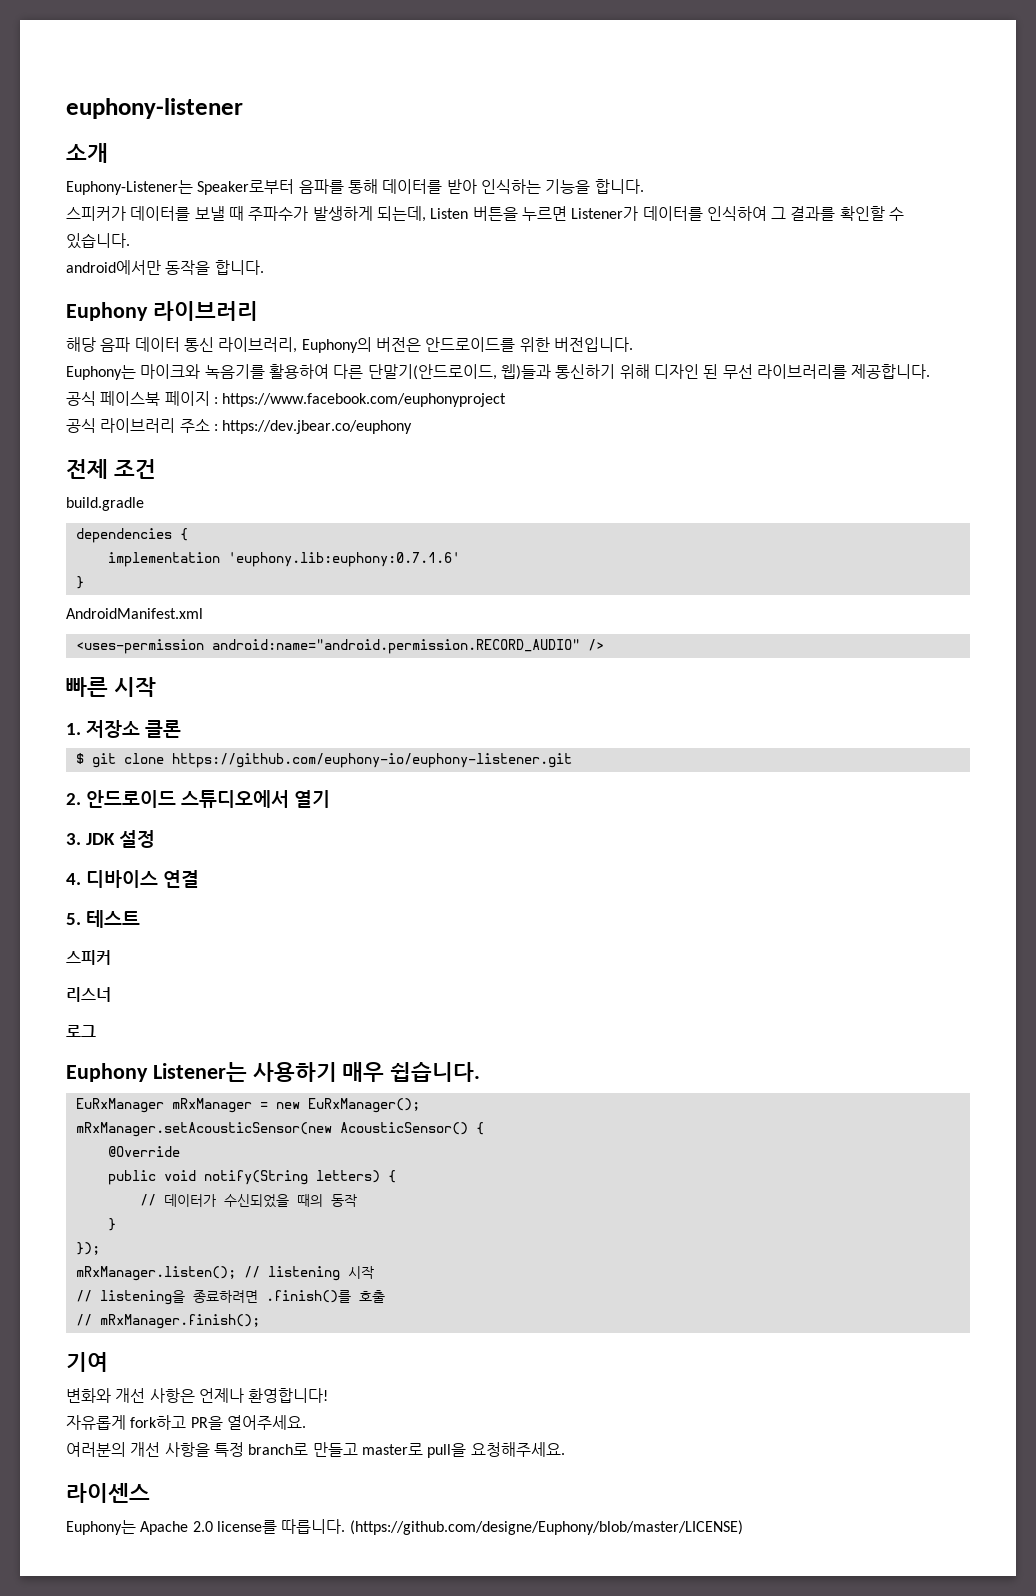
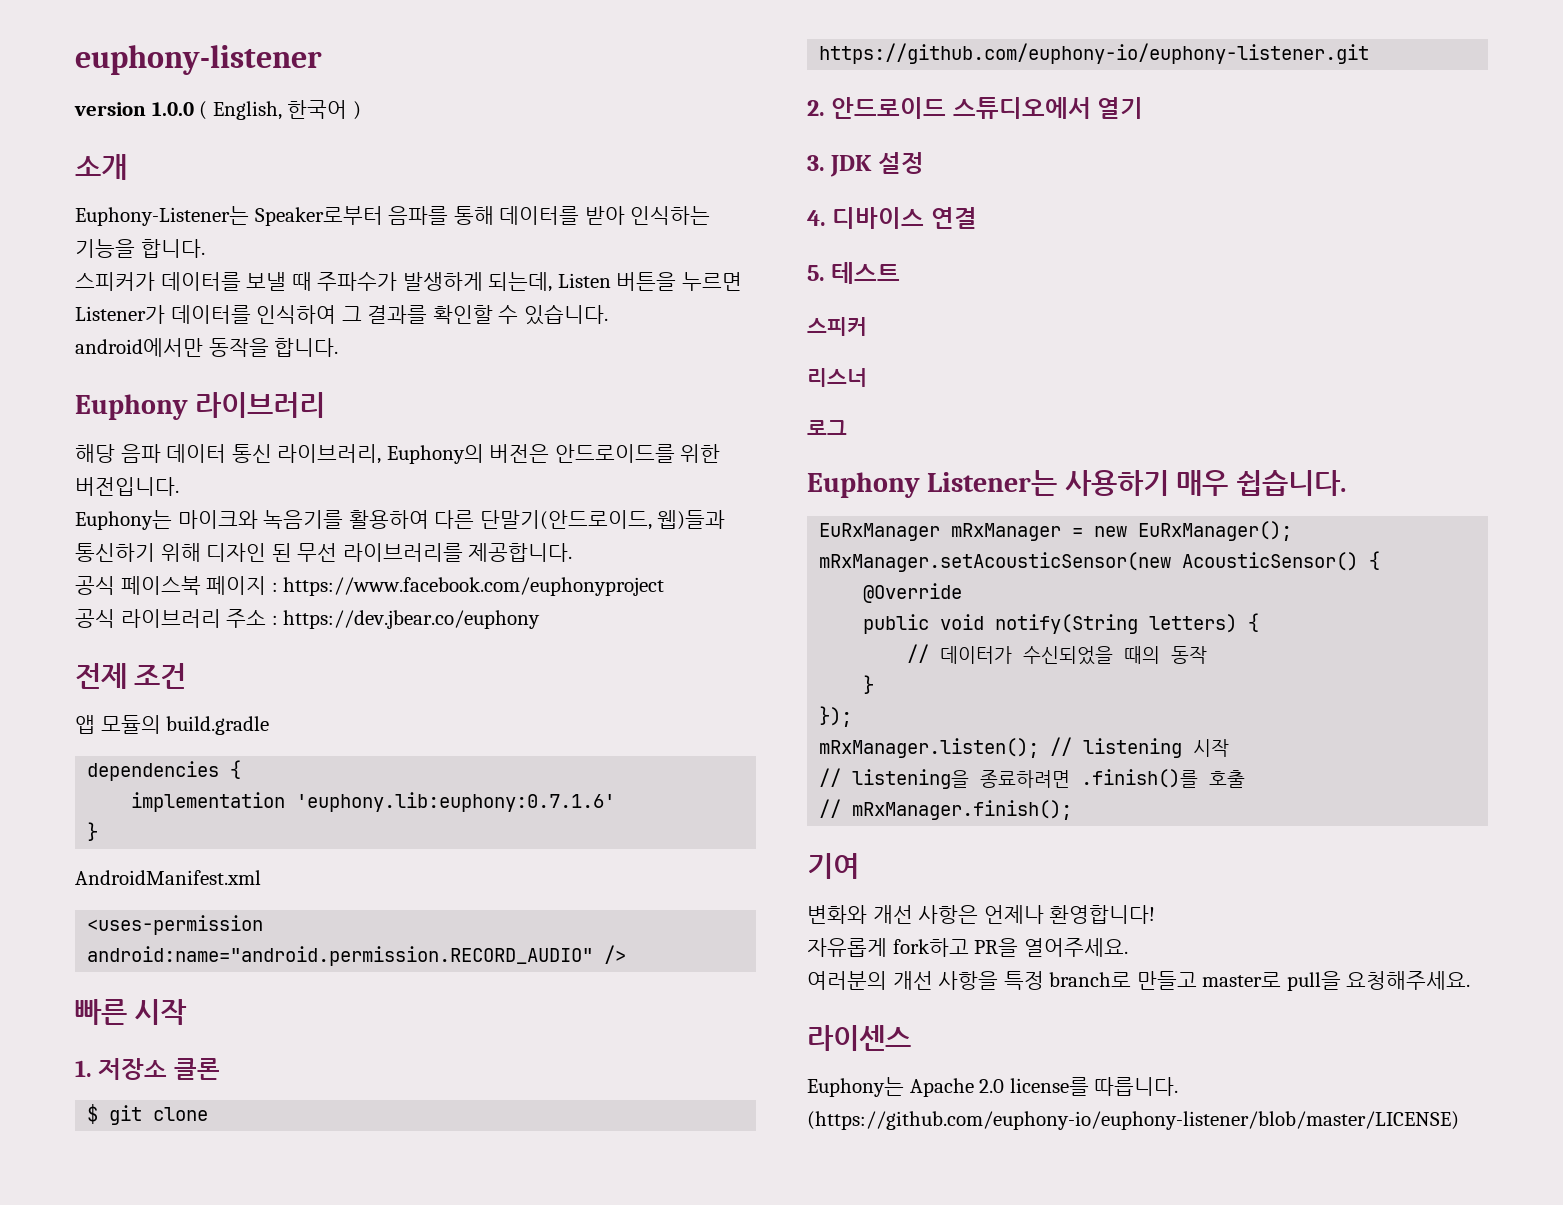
(243, 108) none -> [74,100,361,120] // version 1.0.0 ( English, 한국어 )
(156, 469) none -> [75,715,161,734] 앱 모듈의
[349,1520,743,1535] (https://github.com/designe/Euphony/blob/master/LICENSE) -> [807,1111,1459,1130] (https://github.com/euphony-io/euphony-listener/blob/master/LICENSE)

